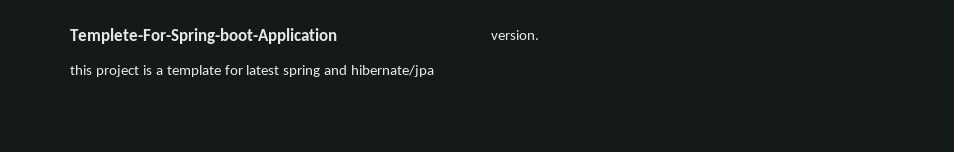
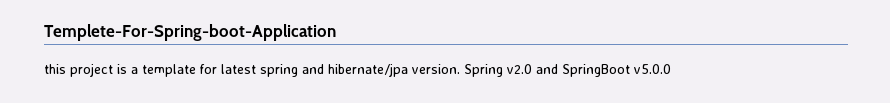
(539, 35) none -> [464,64,671,77] Spring v2.0 and SpringBoot v5.0.0

